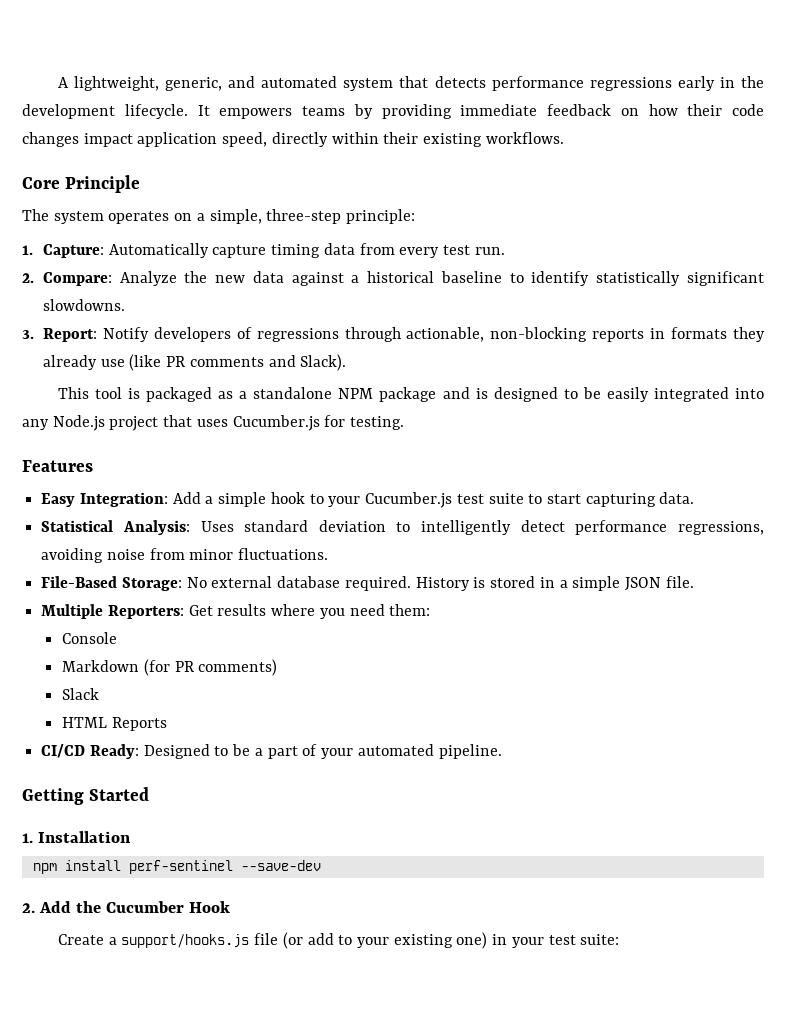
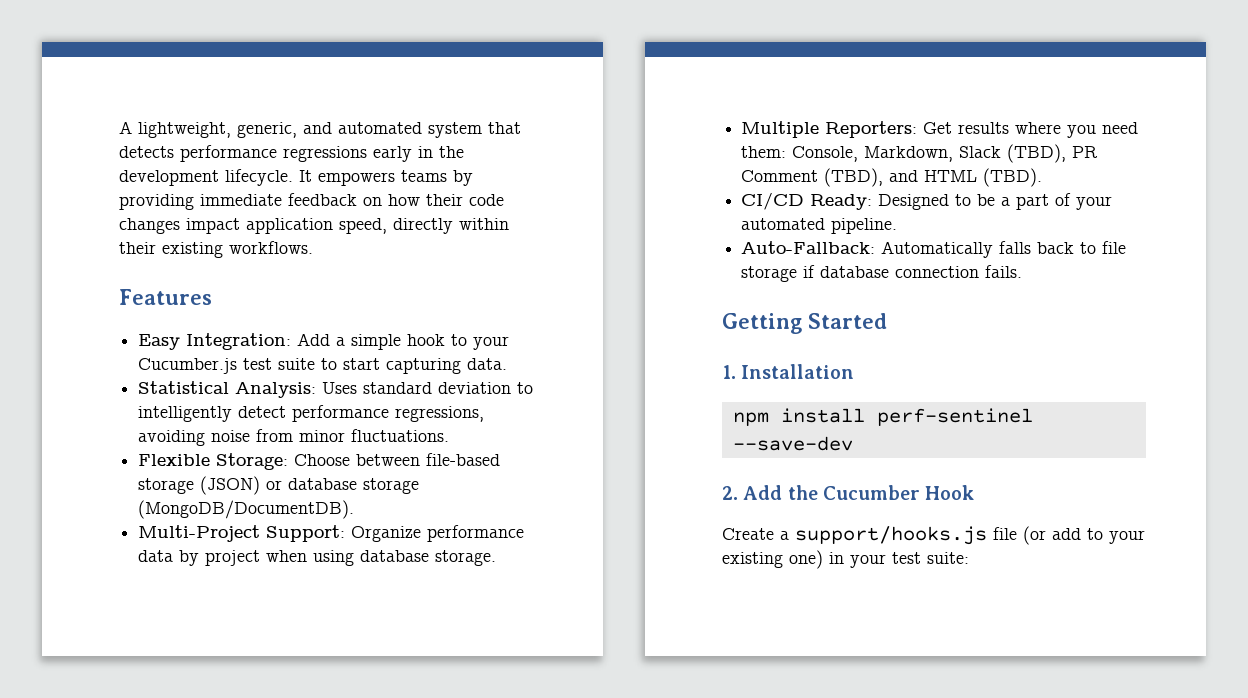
[22,175,141,193] [22,209,416,224] [22,243,505,258] [22,271,764,286] [42,299,125,311] [22,327,765,342] [42,354,347,371] [57,387,764,402] [22,415,405,431] // Core Principle // The system operates on a simple, three-step principle: // 1. Capture: Automatically capture timing data from every test run. // 2. Compare: Analyze the new data against a historical baseline to identify statistically significant slowdowns. // 3. Report: Notify developers of regressions through actionable, non-blocking reports in formats they already use (like PR comments and Slack). // This tool is packaged as a standalone NPM package and is designed to be easily integrated into any Node.js project that uses Cucumber.js for testing. -> (313, 247) none
[41,576,694,591] File-Based Storage: No external database required. History is stored in a simple JSON file. -> [138,453,501,470] [138,476,420,495] [138,500,355,519] [138,525,525,542] [138,550,497,566] Flexible Storage: Choose between file-based storage (JSON) or database storage (MongoDB/DocumentDB). // Multi-Project Support: Organize performance data by project when using database storage.
[62,632,118,644] [62,659,278,676] [62,688,100,700] [62,717,167,731] // Console // Markdown (for PR comments) // Slack // HTML Reports -> [792,144,1099,163] [741,168,1043,187] Console, Markdown, Slack (TBD), PR Comment (TBD), and HTML (TBD).
(502, 751) none -> [741,241,1127,258] [741,265,1023,282] // Auto-Fallback: Automatically falls back to file storage if database connection fails.

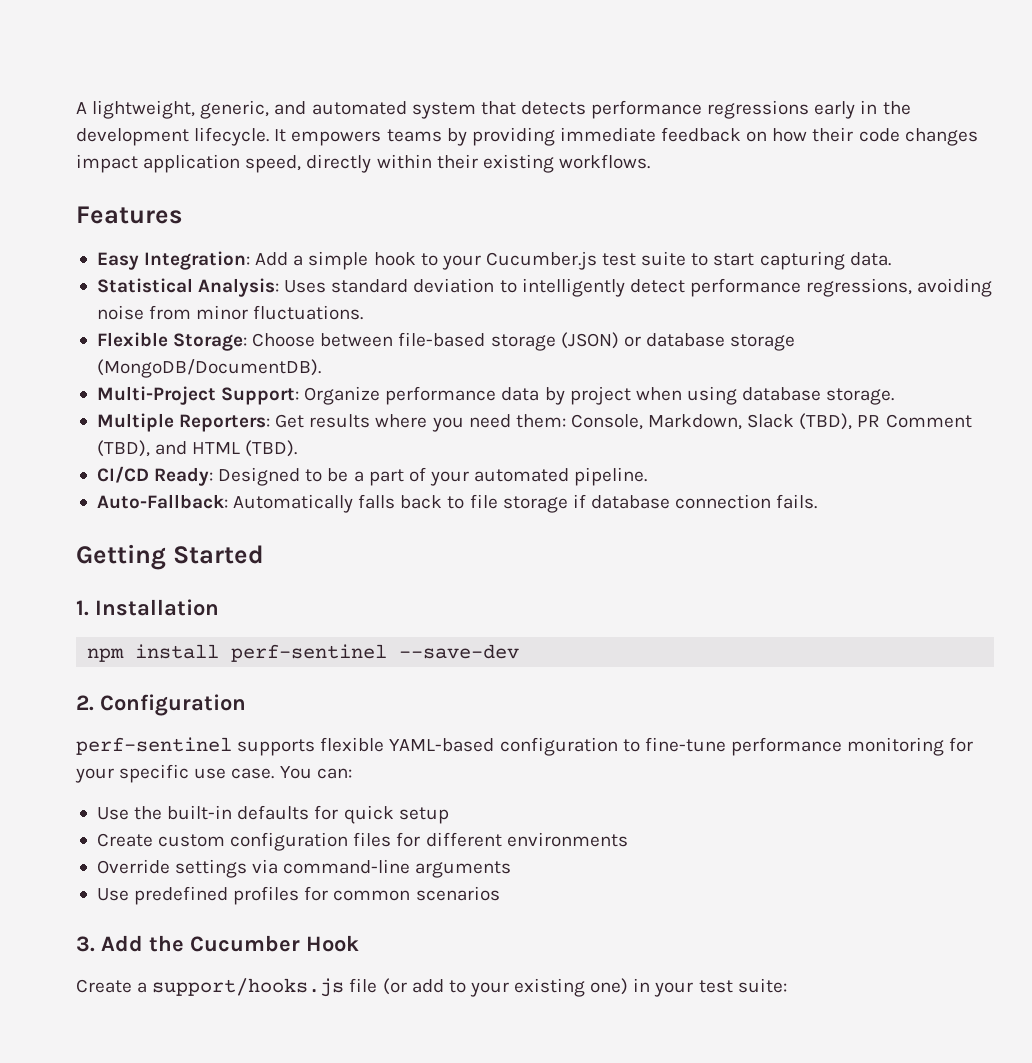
(738, 493) none -> [100,694,246,716] [76,737,974,756] [75,764,352,783] [96,805,449,824] [96,832,628,851] [96,859,512,878] [96,886,500,905] [76,936,95,952] Configuration // perf-sentinel supports flexible YAML-based configuration to fine-tune performance monitoring for your specific use case. You can: // Use the built-in defaults for quick setup // Create custom configuration files for different environments // Override settings via command-line arguments // Use predefined profiles for common scenarios // 3.

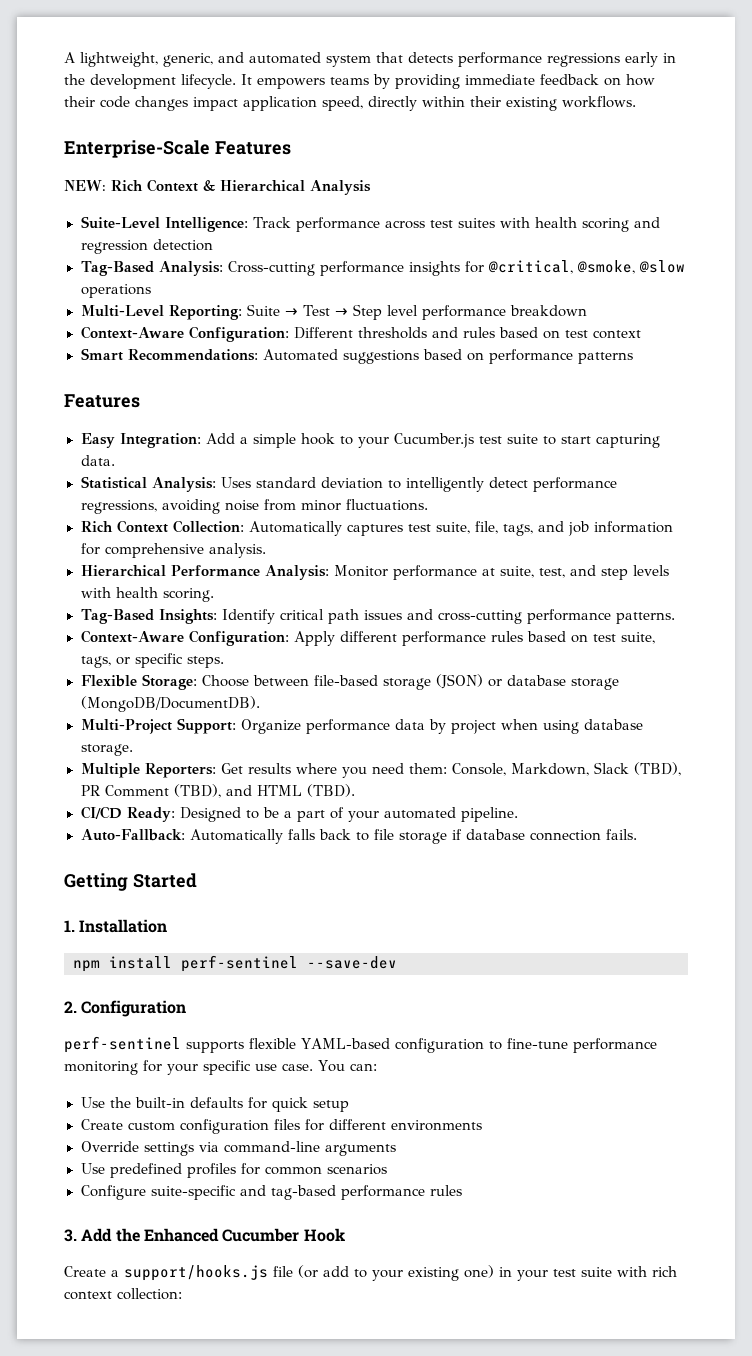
(650, 161) none -> [64,140,291,158] [64,179,371,195] [80,216,661,232] [80,239,213,254] [80,260,686,276] [80,284,151,298] [80,304,588,320] [80,326,642,342] [80,348,633,364] // Enterprise-Scale Features // NEW: Rich Context & Hierarchical Analysis // Suite-Level Intelligence: Track performance across test suites with health scoring and regression detection // Tag-Based Analysis: Cross-cutting performance insights for @critical, @smoke, @slow operations // Multi-Level Reporting: Suite → Test → Step level performance breakdown // Context-Aware Configuration: Different thresholds and rules based on test context // Smart Recommendations: Automated suggestions based on performance patterns
(364, 312) none -> [80,520,673,536] [80,543,266,558] [80,565,669,580] [80,587,214,602] [80,609,676,624] [80,630,656,646] [80,653,224,668] // Rich Context Collection: Automatically captures test suite, file, tags, and job information for comprehensive analysis. // Hierarchical Performance Analysis: Monitor performance at suite, test, and step levels with health scoring. // Tag-Based Insights: Identify critical path issues and cross-cutting performance patterns. // Context-Aware Configuration: Apply different performance rules based on test suite, tags, or specific steps.
(500, 893) none -> [80,1185,462,1200] // Configure suite-specific and tag-based performance rules
(184, 943) none -> [143,1228,219,1242] Enhanced
[737,978,787,993] suite: -> [581,1266,677,1277] [64,1288,182,1300] suite with rich context collection:

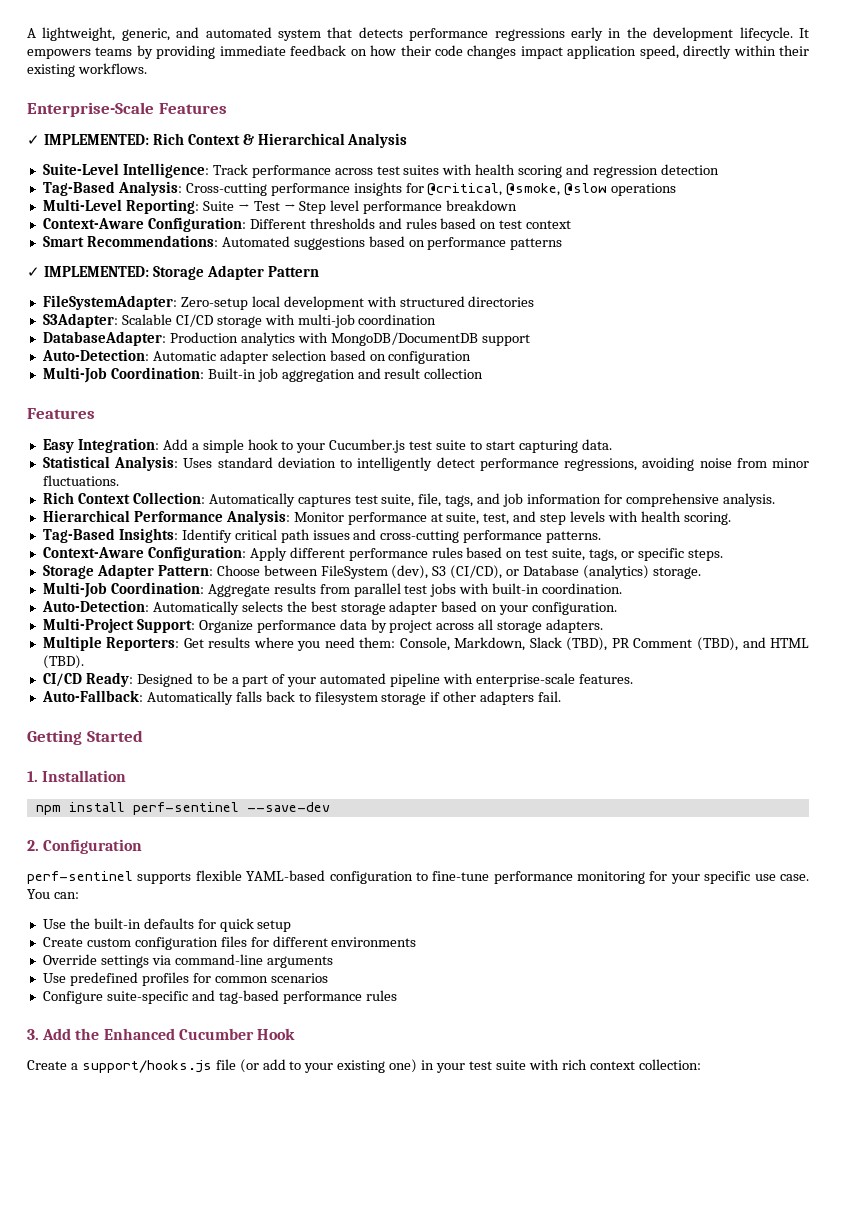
[64,180,106,191] NEW: -> [27,134,149,145] ✓ IMPLEMENTED:
(633, 358) none -> [27,265,319,280] [42,295,535,310] [42,313,437,328] [42,331,530,346] [41,349,472,364] [42,367,484,383] // ✓ IMPLEMENTED: Storage Adapter Pattern // FileSystemAdapter: Zero-setup local development with structured directories // S3Adapter: Scalable CI/CD storage with multi-job coordination // DatabaseAdapter: Production analytics with MongoDB/DocumentDB support // Auto-Detection: Automatic adapter selection based on configuration // Multi-Job Coordination: Built-in job aggregation and result collection
[80,674,619,690] [80,696,260,712] Flexible Storage: Choose between file-based storage (JSON) or database storage (MongoDB/DocumentDB). -> [42,564,701,579] [42,582,623,598] [41,600,618,615] Storage Adapter Pattern: Choose between FileSystem (dev), S3 (CI/CD), or Database (analytics) storage. // Multi-Job Coordination: Aggregate results from parallel test jobs with built-in coordination. // Auto-Detection: Automatically selects the best storage adapter based on your configuration.
[500,719,643,734] [80,744,133,756] when using database storage. -> [436,619,604,633] across all storage adapters.
[460,807,518,822] pipeline. -> [390,673,633,687] pipeline with enterprise-scale features.
[373,829,394,840] file -> [314,691,378,705] filesystem
[465,829,637,841] database connection fails. -> [443,691,562,705] other adapters fail.

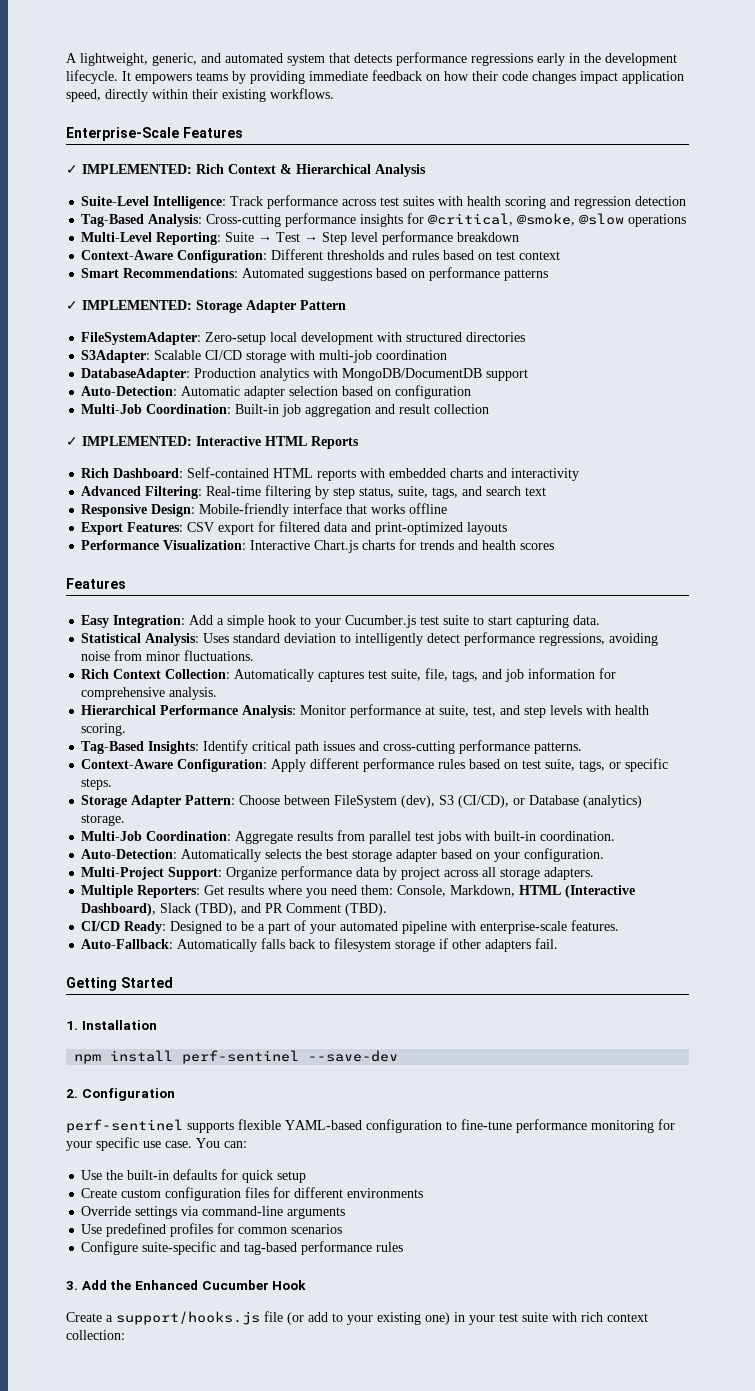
(484, 373) none -> [66,436,359,449] [81,467,580,481] [81,485,547,499] [81,503,448,517] [81,521,508,535] [81,539,555,553] // ✓ IMPLEMENTED: Interactive HTML Reports // Rich Dashboard: Self-contained HTML reports with embedded charts and interactivity // Advanced Filtering: Real-time filtering by step status, suite, tags, and search text // Responsive Design: Mobile-friendly interface that works offline // Export Features: CSV export for filtered data and print-optimized layouts // Performance Visualization: Interactive Chart.js charts for trends and health scores
(526, 644) none -> [519,885,636,898] [81,903,157,916] HTML (Interactive Dashboard),
(608, 644) none -> [241,903,262,913] and
[696,637,809,651] (TBD), and HTML -> (342, 908) none

